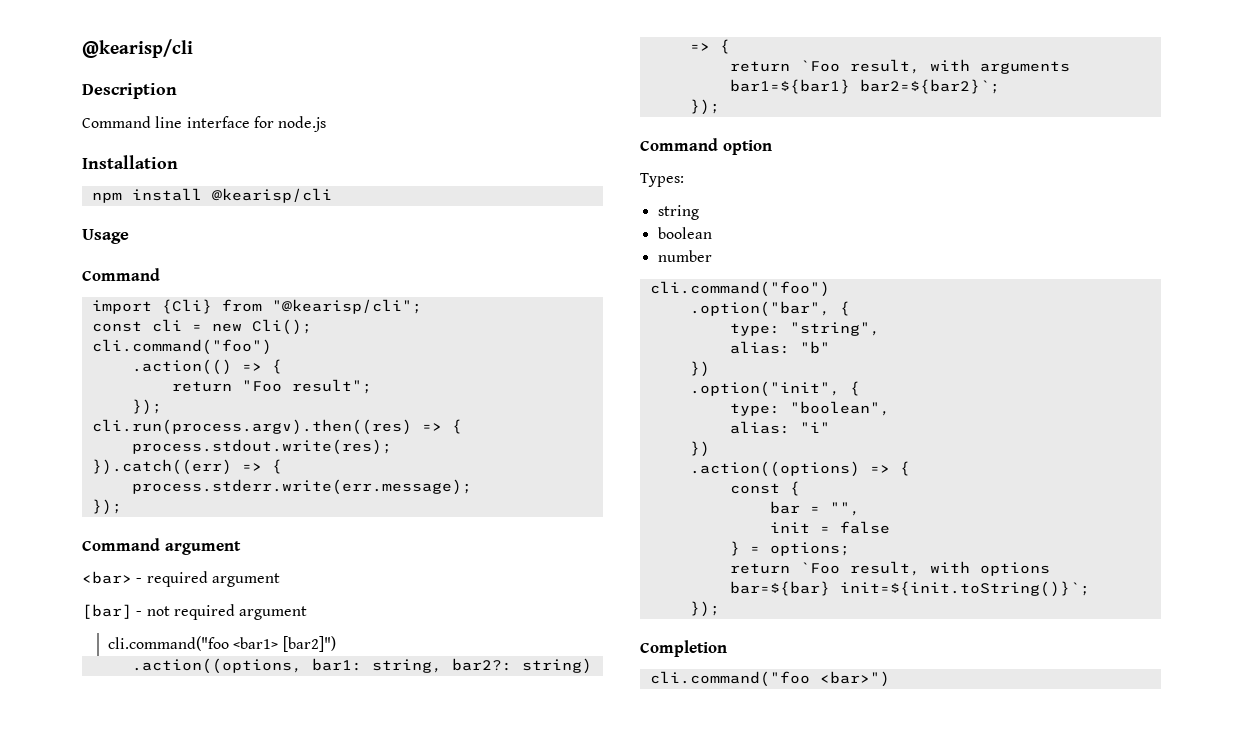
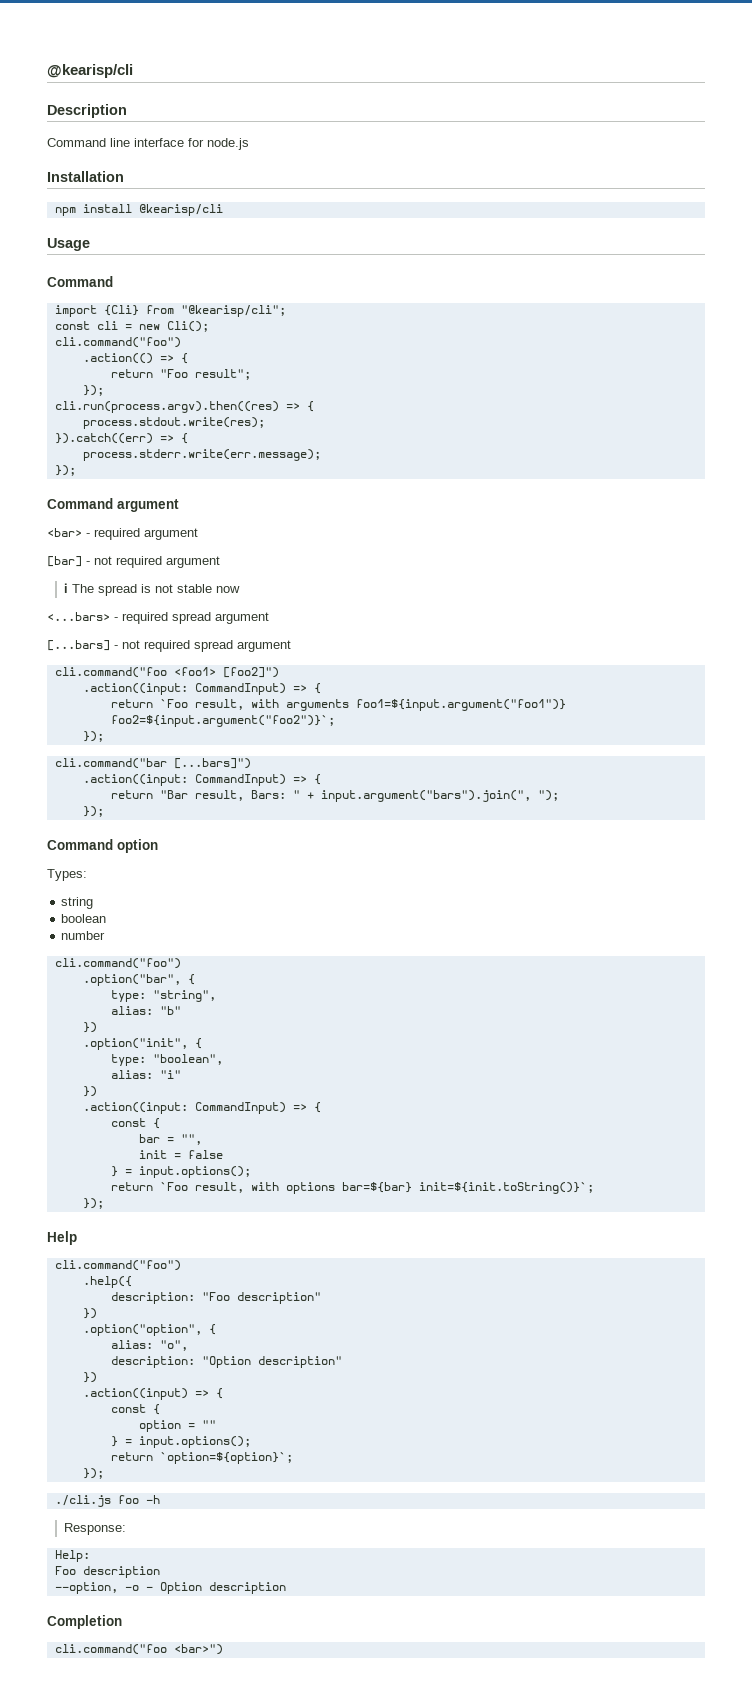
[107,636,336,652] [131,658,592,674] cli.command("foo <bar1> [bar2]") // .action((options, bar1: string, bar2?: string) -> [64,583,241,596] [47,612,269,624] [47,640,291,652] [54,667,279,678] [82,683,286,695] ℹ The spread is not stable now // <...bars> - required spread argument // [...bars] - not required spread argument // cli.command("foo <foo1> [foo2]") // .action((input: CommandInput)
[729,79,1000,94] bar1=${bar1} bar2=${bar2}`; -> [355,699,566,711] [110,715,335,727] [82,731,104,742] [54,758,251,769] [82,774,321,786] [110,790,559,802] foo1=${input.argument("foo1")} foo2=${input.argument("foo2")}`; // }); // cli.command("bar [...bars]") // .action((input: CommandInput) => { // return "Bar result, Bars: " + input.argument("bars").join(", ");
[689,461,860,477] .action((options) -> [82,1102,286,1114] .action((input: CommandInput)
[769,542,850,556] options; -> [138,1166,251,1178] input.options();
(720, 609) none -> [47,1231,77,1245] [54,1260,181,1271] [82,1276,132,1288] [110,1292,321,1304] [82,1308,97,1319] [82,1324,216,1336] [110,1340,188,1351] [110,1356,342,1368] [82,1372,97,1383] [82,1388,223,1400] [110,1404,160,1415] [138,1420,216,1432] [110,1436,251,1448] [110,1452,293,1464] [82,1468,104,1479] [54,1495,160,1507] [64,1523,127,1535] [54,1550,90,1562] [54,1566,160,1578] [54,1582,286,1594] // Help // cli.command("foo") // .help({ // description: "Foo description" // }) // .option("option", { // alias: "o", // description: "Option description" // }) // .action((input) => { // const { // option = "" // } = input.options(); // return `option=${option}`; // }); // ./cli.js foo -h // Response: // Help: // Foo description // --option, -o - Option description

